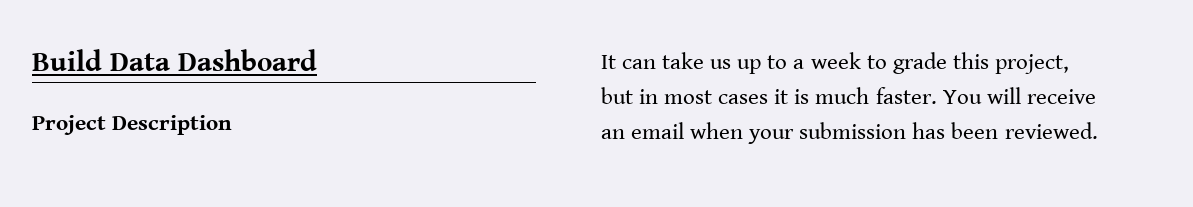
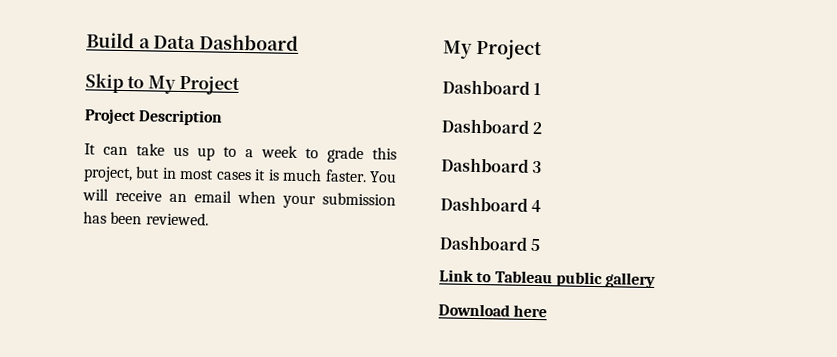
(102, 60) none -> [138,38,151,49] a
(317, 60) none -> [85,73,241,95] // Skip to My Project
(1098, 130) none -> [443,38,542,61] [442,79,542,96] [441,118,543,135] [441,157,543,174] [440,196,542,213] [439,235,541,252] [439,269,657,289] [438,303,548,318] // My Project // Dashboard 1 // Dashboard 2 // Dashboard 3 // Dashboard 4 // Dashboard 5 // Link to Tableau public gallery // Download here

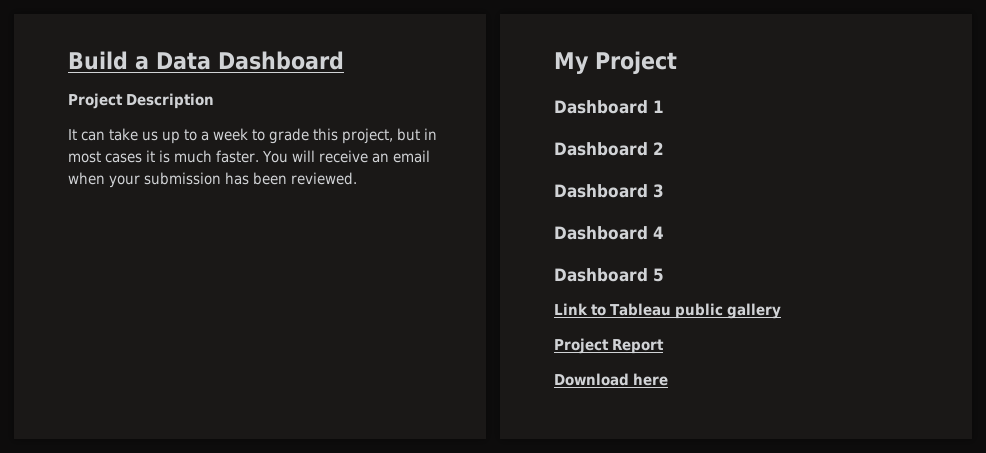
[85,73,241,95] // Skip to My Project -> (344, 60) none
(657, 280) none -> [554,338,664,354] // Project Report

